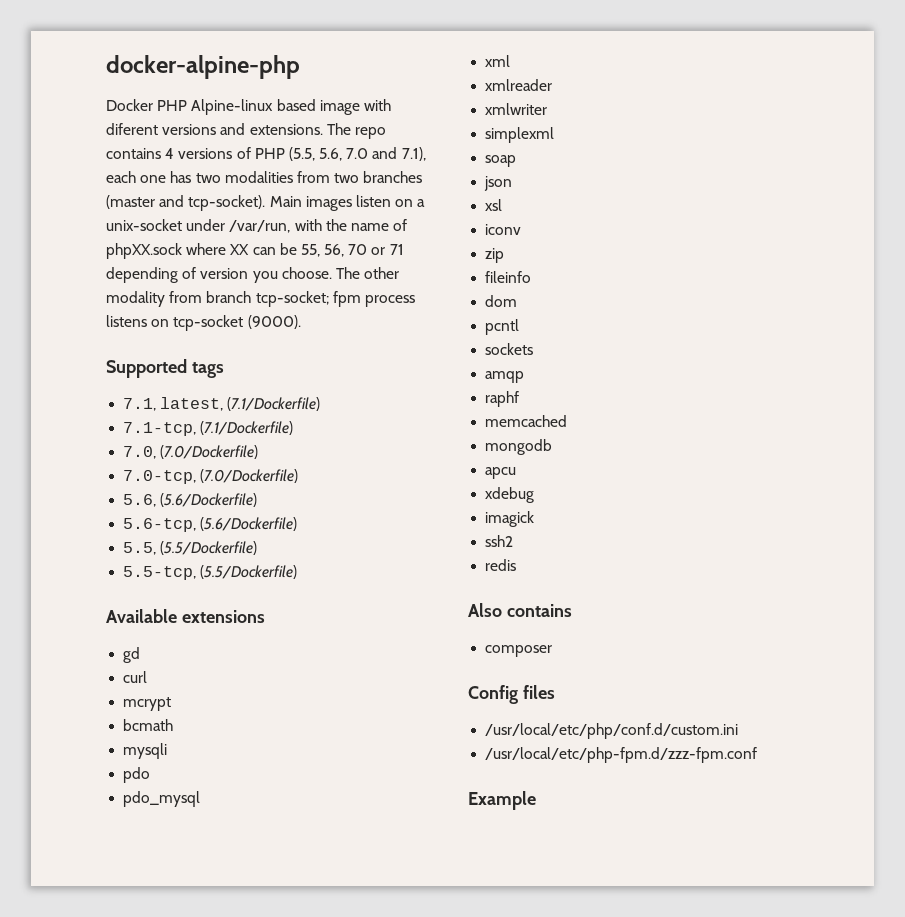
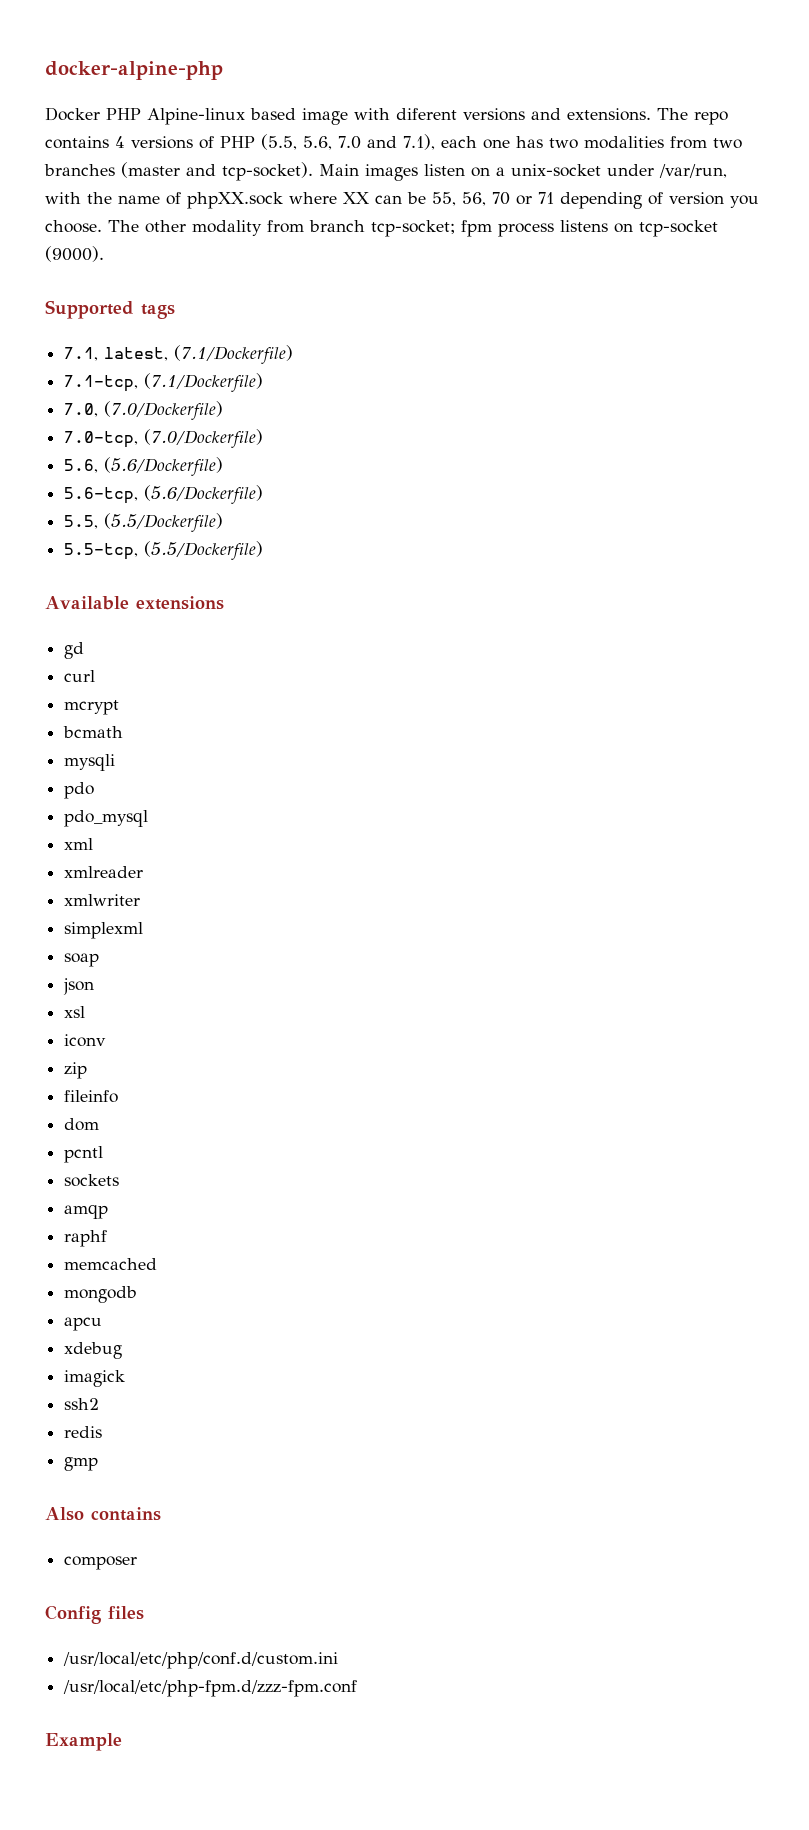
(517, 565) none -> [64,1457,99,1471] // gmp

